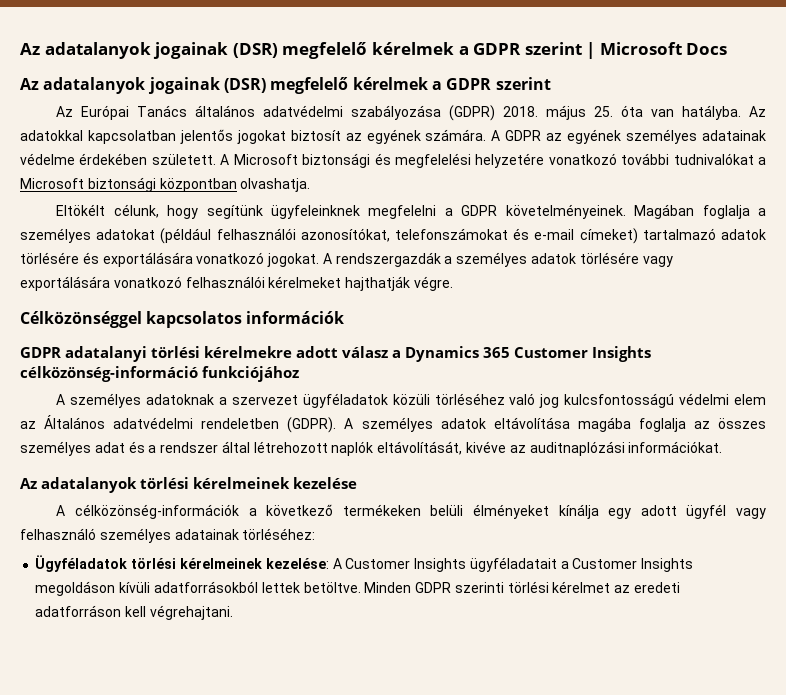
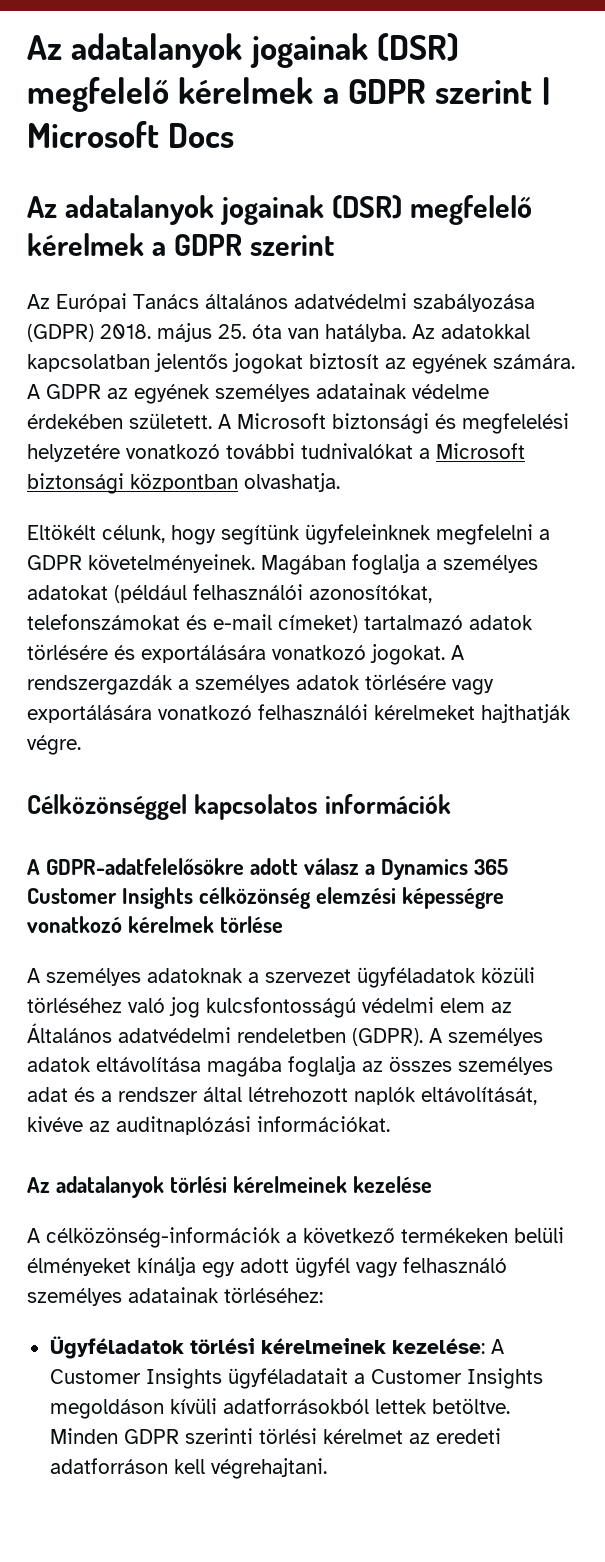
[20,346,292,362] GDPR adatalanyi törlési kérelmekre -> [27,858,244,875] A GDPR-adatfelelősökre
[20,366,299,382] célközönség-információ funkciójához -> [198,887,504,909] [27,916,283,933] célközönség elemzési képességre vonatkozó kérelmek törlése

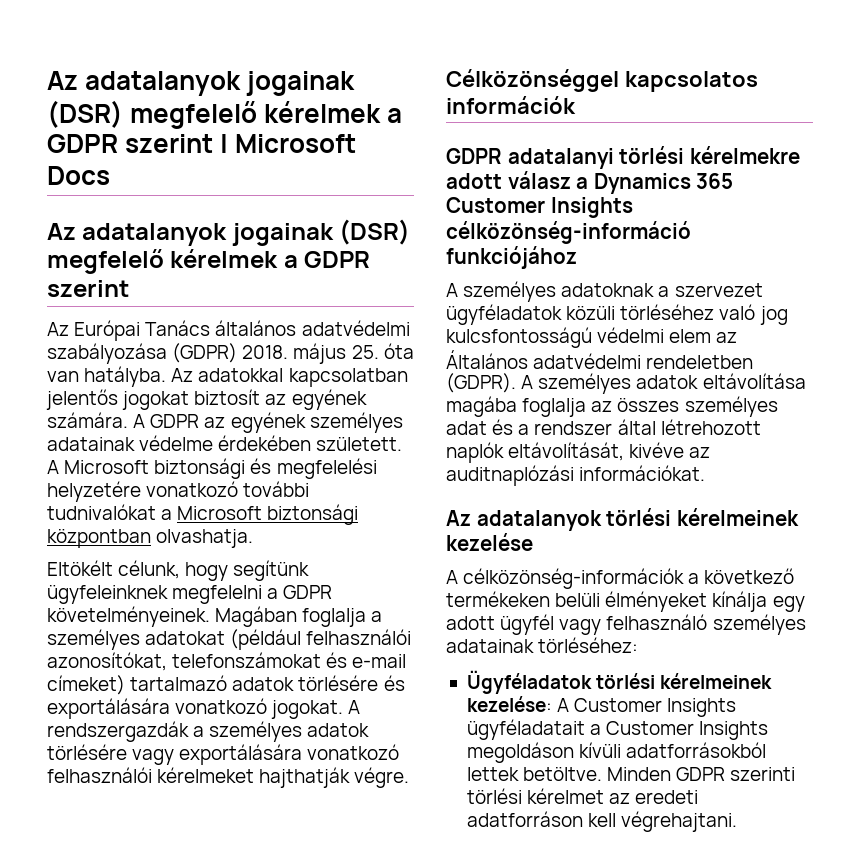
[27,858,244,875] A GDPR-adatfelelősökre -> [446,146,800,169] GDPR adatalanyi törlési kérelmekre
[198,887,504,909] [27,916,283,933] célközönség elemzési képességre vonatkozó kérelmek törlése -> [446,221,691,244] [446,246,577,269] célközönség-információ funkciójához

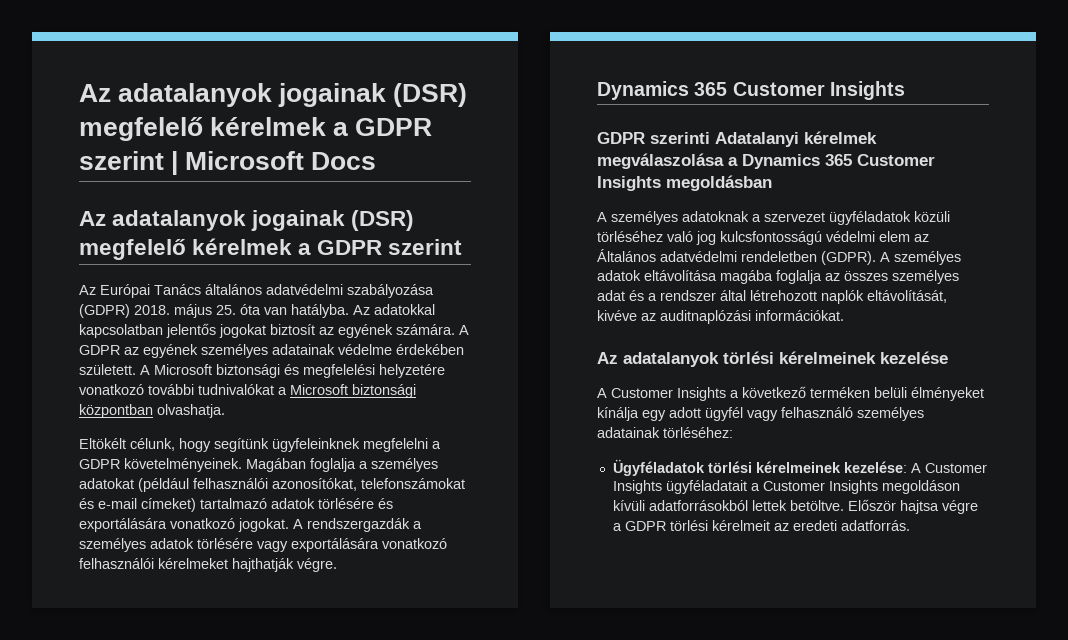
[446,69,758,92] [446,96,576,114] [446,146,800,169] [446,171,571,189] Célközönséggel kapcsolatos információk // GDPR adatalanyi törlési kérelmekre adott válasz -> [597,81,905,100] [597,131,877,147] [597,153,724,169] Dynamics 365 Customer Insights // GDPR szerinti Adatalanyi kérelmek megválaszolása
[446,221,691,244] [446,246,577,269] célközönség-információ funkciójához -> [666,175,772,191] megoldásban
[463,568,685,589] célközönség-információk -> [611,387,726,401] Customer Insights
[446,591,550,607] termékeken -> [810,387,870,398] terméken
[607,767,796,781] [466,788,699,804] [466,811,738,832] Minden GDPR szerinti törlési kérelmet az eredeti adatforráson kell végrehajtani. -> [847,499,978,514] [612,520,910,531] Először hajtsa végre a GDPR törlési kérelmeit az eredeti adatforrás.

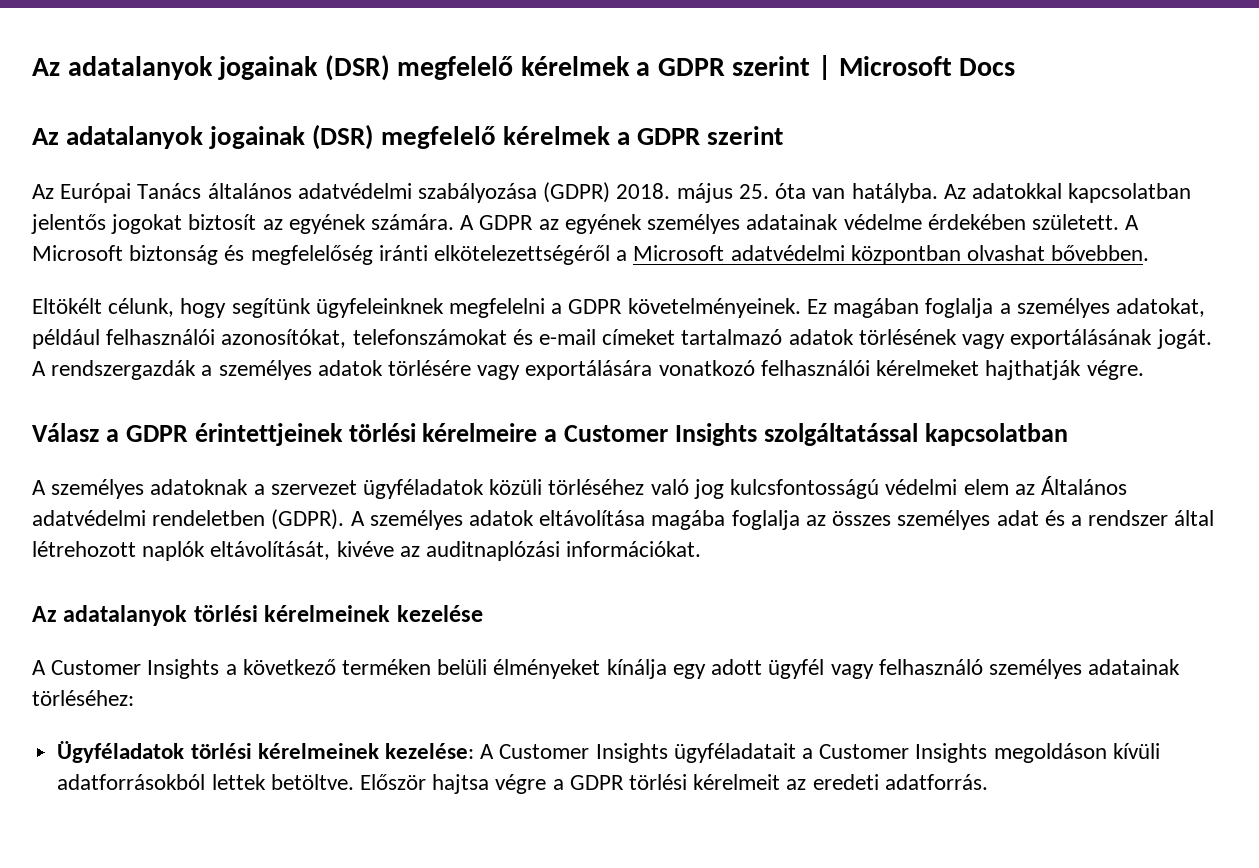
[216,364,445,378] [79,384,416,398] [79,404,225,418] biztonsági és megfelelési helyzetére vonatkozó további tudnivalókat a Microsoft biztonsági központban olvashatja. -> [129,245,1150,265] biztonság és megfelelőség iránti elkötelezettségéről a Microsoft adatvédelmi központban olvashat bővebben.
[246,458,306,472] Magában -> [806,298,920,318] Ez magában
[79,478,189,492] adatokat (például -> [1115,298,1205,317] [32,329,100,349] adatokat, például
[141,498,196,512] címeket) -> [602,329,676,345] címeket
[318,498,393,509] [79,518,289,532] törlésére és exportálására vonatkozó jogokat. -> [858,329,1212,349] törlésének vagy exportálásának jogát.
[597,81,905,100] [597,131,877,147] [597,153,935,169] [597,175,772,191] Dynamics 365 Customer Insights // GDPR szerinti Adatalanyi kérelmek megválaszolása a Dynamics 365 Customer Insights megoldásban -> [32,423,1068,446] Válasz a GDPR érintettjeinek törlési kérelmeire a Customer Insights szolgáltatással kapcsolatban

